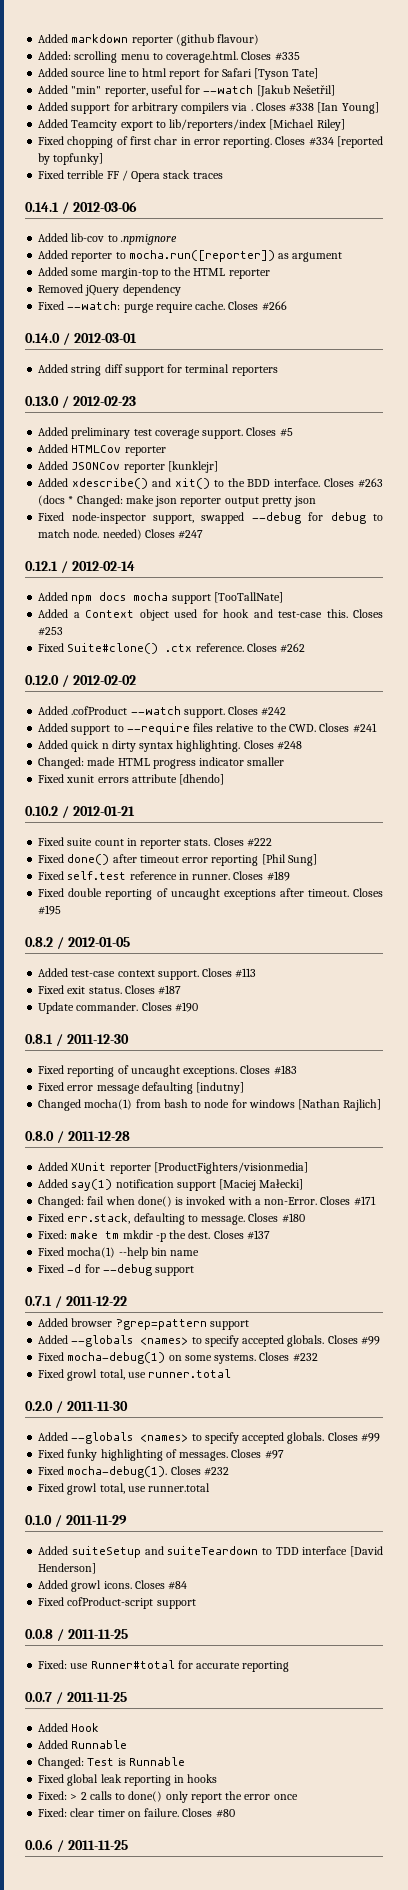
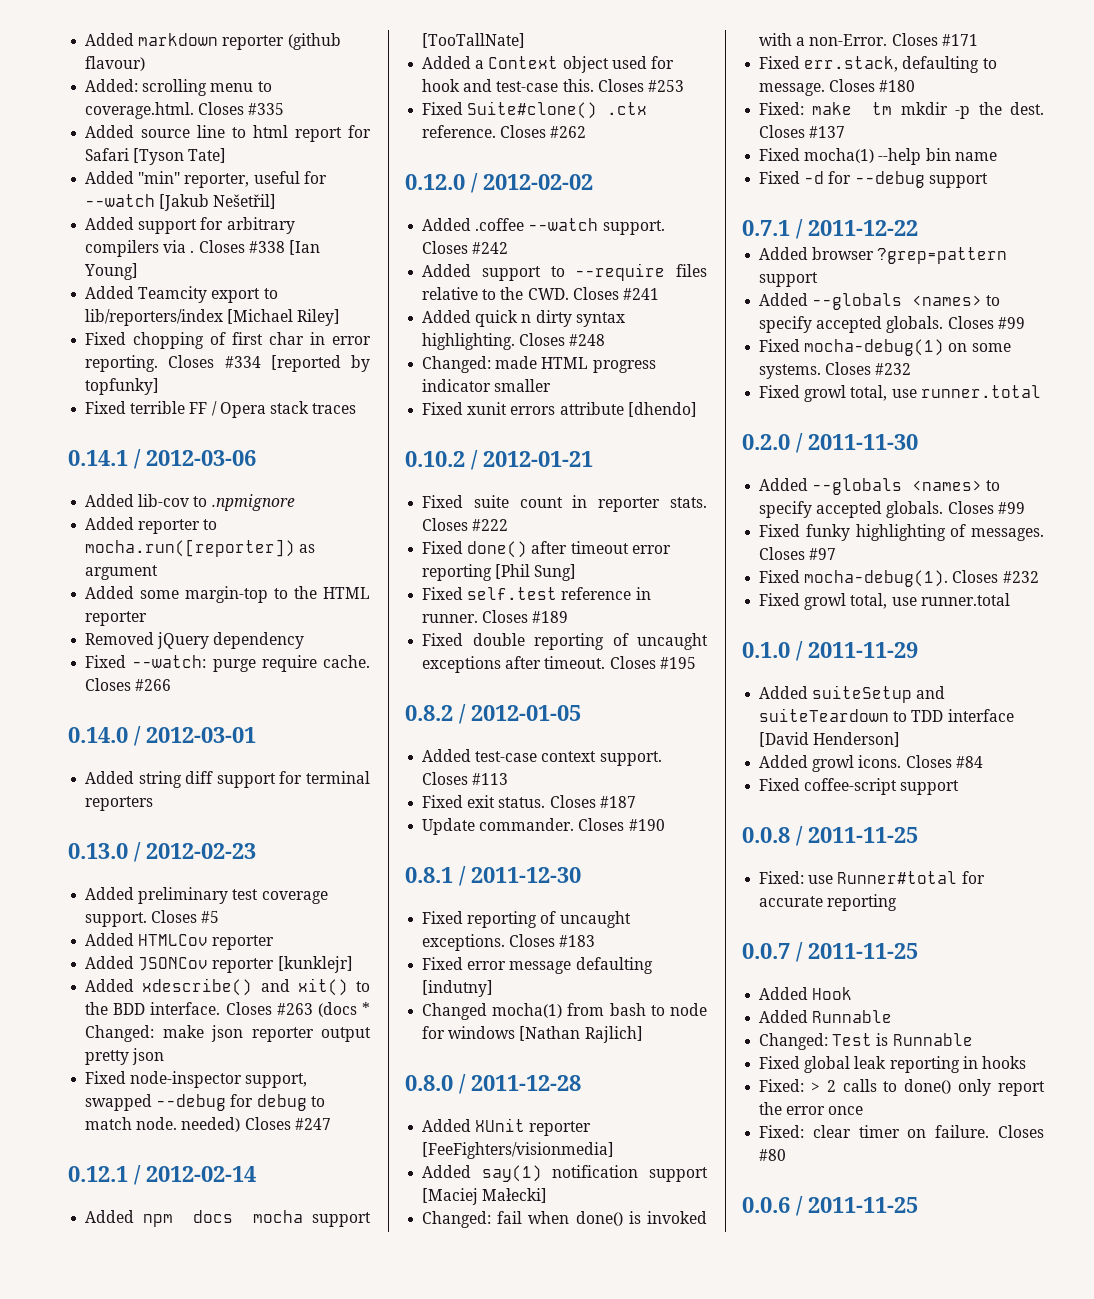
[71,706,128,715] .cofProduct -> [475,218,525,231] .coffee
[153,1162,308,1174] [ProductFighters/visionmedia] -> [422,1142,615,1159] [FeeFighters/visionmedia]
[67,1597,154,1609] cofProduct-script -> [804,778,898,795] coffee-script

